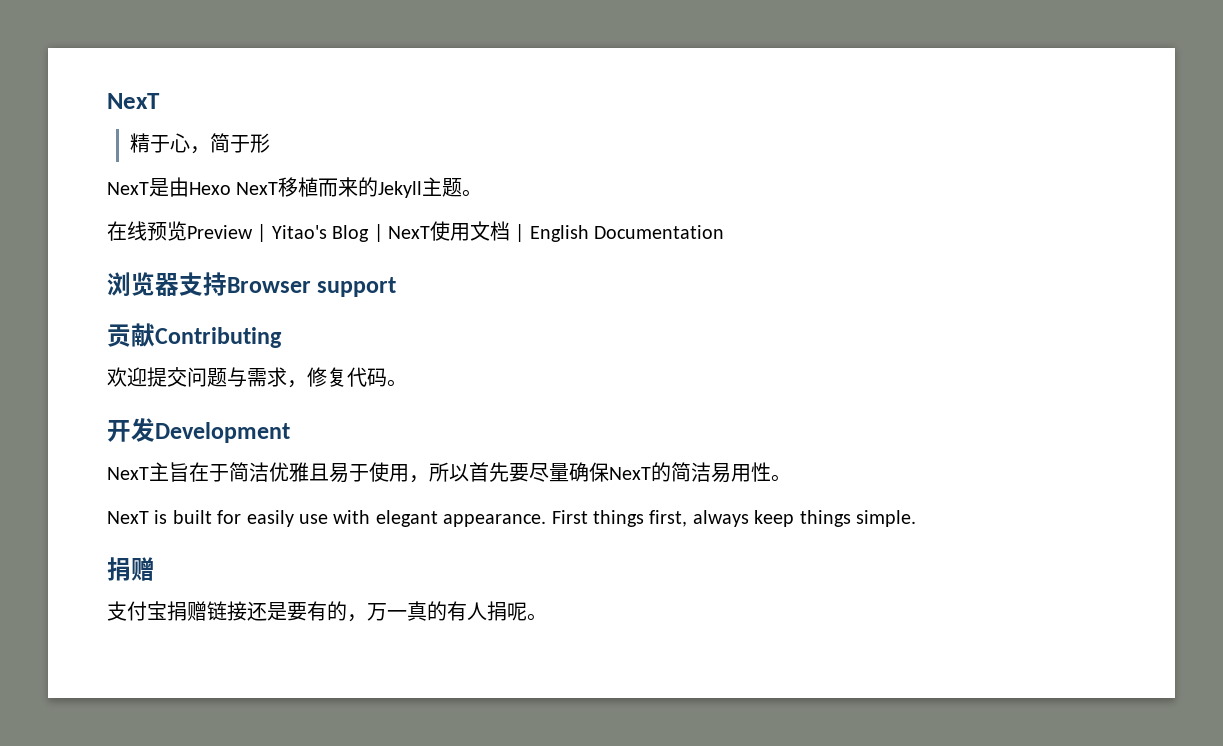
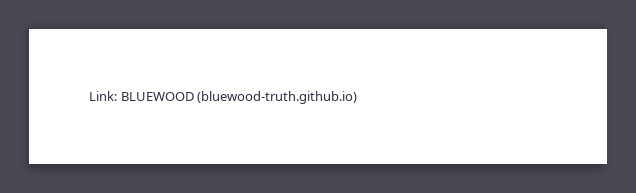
[107,93,160,109] [130,133,271,154] [107,177,483,198] [107,221,725,242] [107,272,397,297] [107,323,282,348] [107,367,407,388] [107,418,290,443] [107,462,791,483] [107,510,916,527] [107,557,155,581] [107,601,547,622] NexT // 精于心，简于形 // NexT是由Hexo NexT移植而来的Jekyll主题。 // 在线预览Preview | Yitao's Blog | NexT使用文档 | English Documentation // 浏览器支持Browser support // 贡献Contributing // 欢迎提交问题与需求，修复代码。 // 开发Development // NexT主旨在于简洁优雅且易于使用，所以首先要尽量确保NexT的简洁易用性。 // NexT is built for easily use with elegant appearance. First things first, always keep things simple. // 捐赠 // 支付宝捐赠链接还是要有的，万一真的有人捐呢。 -> [89,91,358,104] Link: BLUEWOOD (bluewood-truth.github.io)

